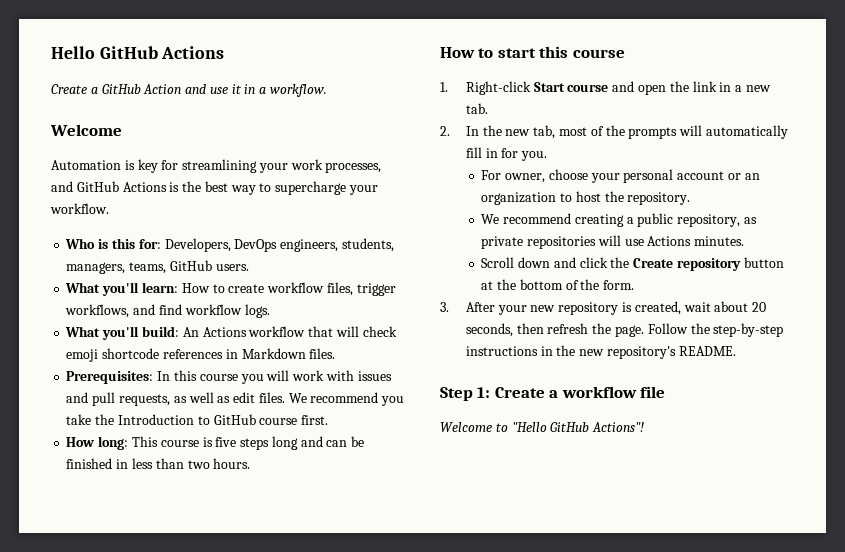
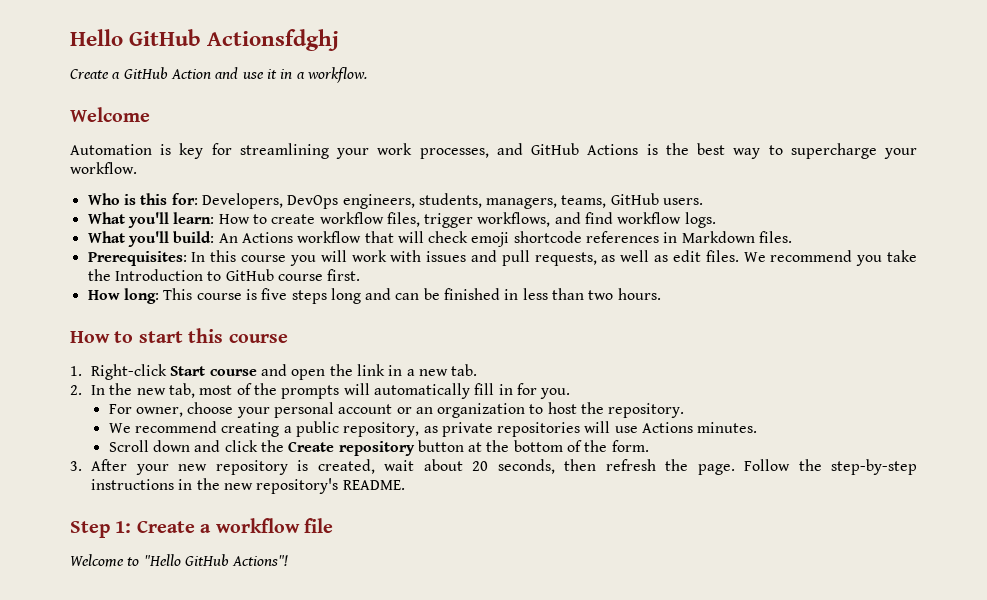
[161,46,225,59] Actions -> [207,29,340,51] Actionsfdghj

